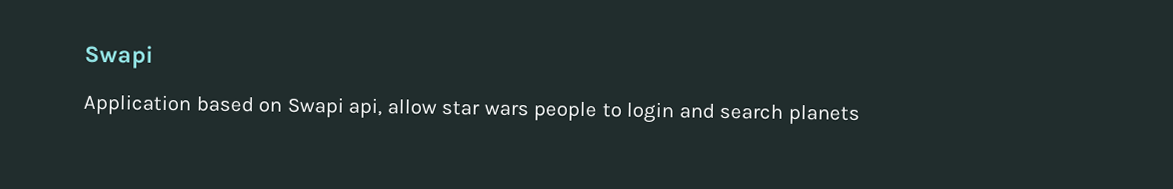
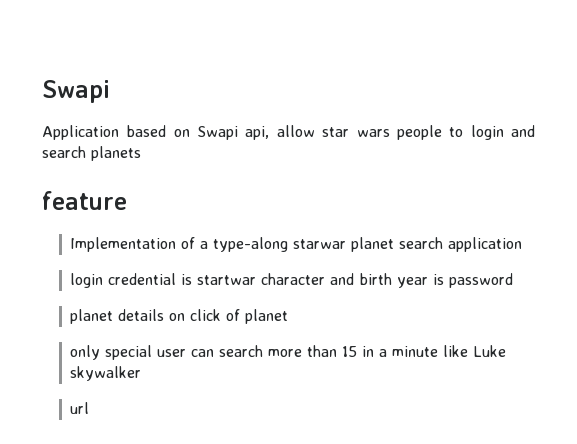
(860, 114) none -> [42,191,127,210] [70,237,523,252] [70,273,514,288] [70,309,289,324] [70,345,507,360] [70,366,142,381] [70,402,90,414] // feature // Implementation of a type-along starwar planet search application // login credential is startwar character and birth year is password // planet details on click of planet // only special user can search more than 15 in a minute like Luke skywalker // url

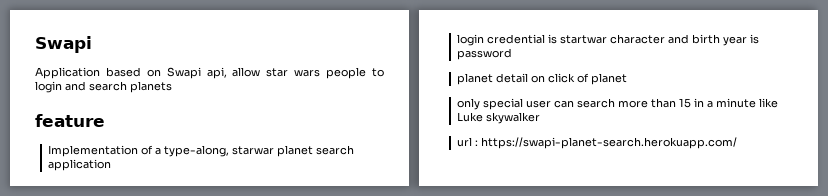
[213,237,289,252] type-along -> [163,145,229,157] type-along,
[118,309,165,321] details -> [495,73,528,83] detail
(90, 408) none -> [474,137,737,149] : https://swapi-planet-search.herokuapp.com/

